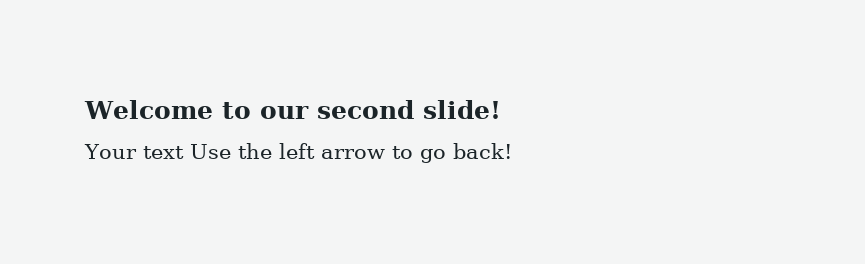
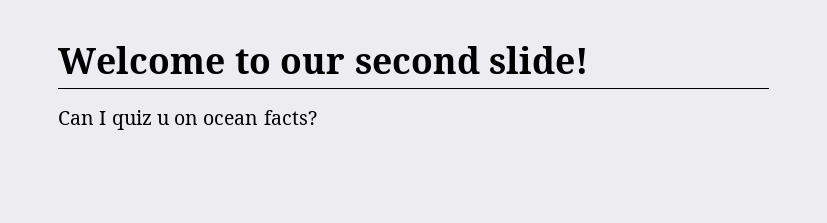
[84,143,512,163] Your text Use the left arrow to go back! -> [58,110,317,130] Can I quiz u on ocean facts?

